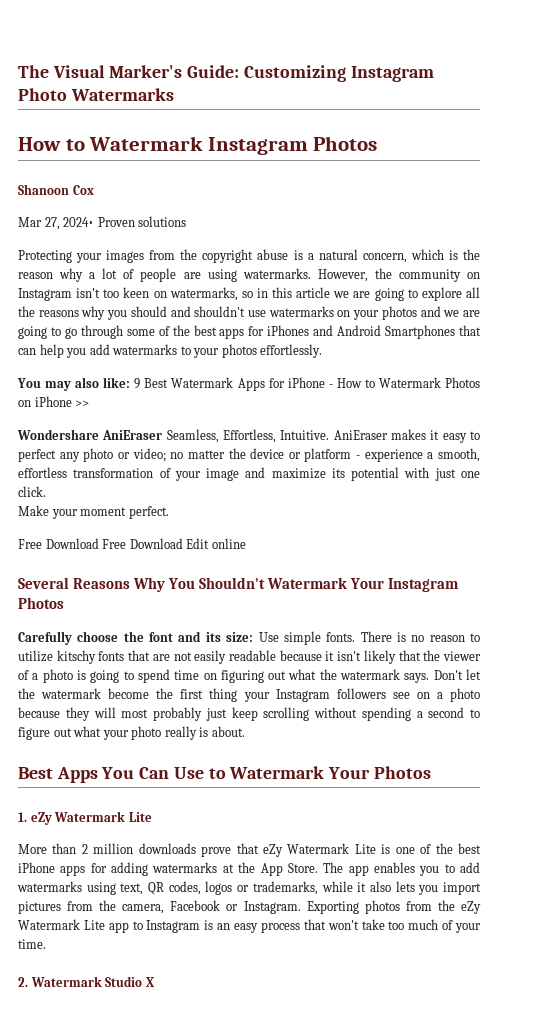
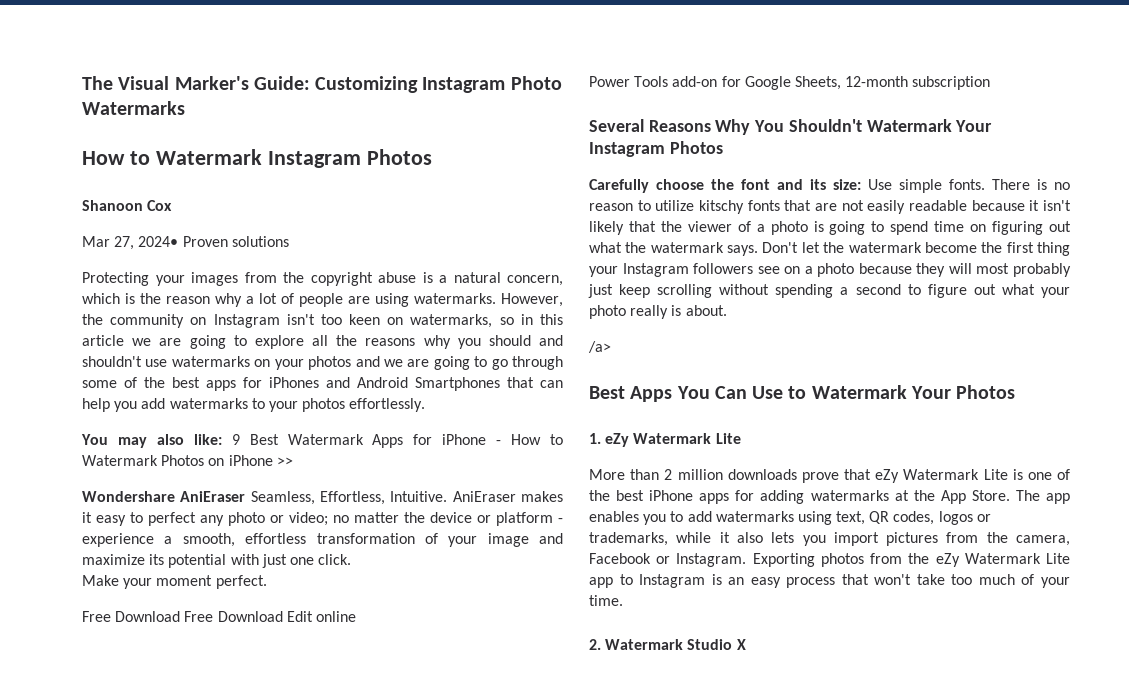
(246, 543) none -> [589,76,991,90] // Power Tools add-on for Google Sheets, 12-month subscription
(245, 731) none -> [588,341,611,353] // /a>

